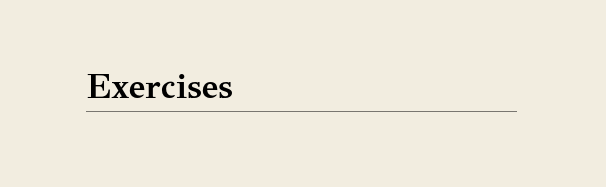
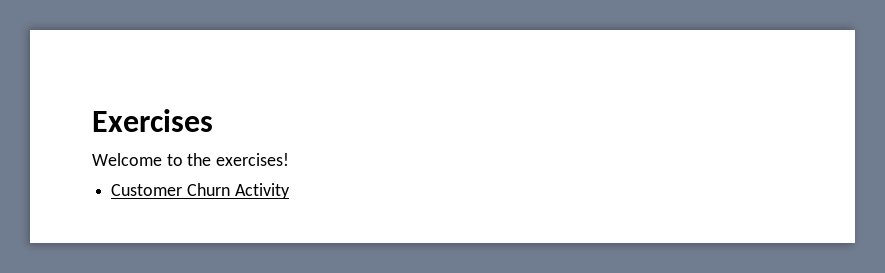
(233, 86) none -> [92,153,290,166] [111,183,290,199] // Welcome to the exercises! // Customer Churn Activity

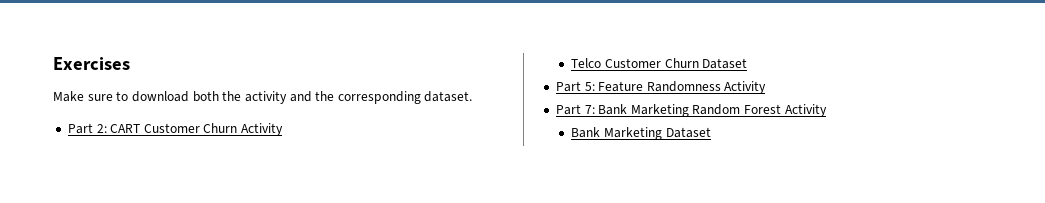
[92,153,290,166] [111,183,290,199] Welcome to the exercises! // Customer Churn Activity -> [53,91,473,104] [67,123,284,136] [571,58,748,69] [555,81,767,94] [555,104,827,117] [571,127,711,140] Make sure to download both the activity and the corresponding dataset. // Part 2: CART Customer Churn Activity // Telco Customer Churn Dataset // Part 5: Feature Randomness Activity // Part 7: Bank Marketing Random Forest Activity // Bank Marketing Dataset

